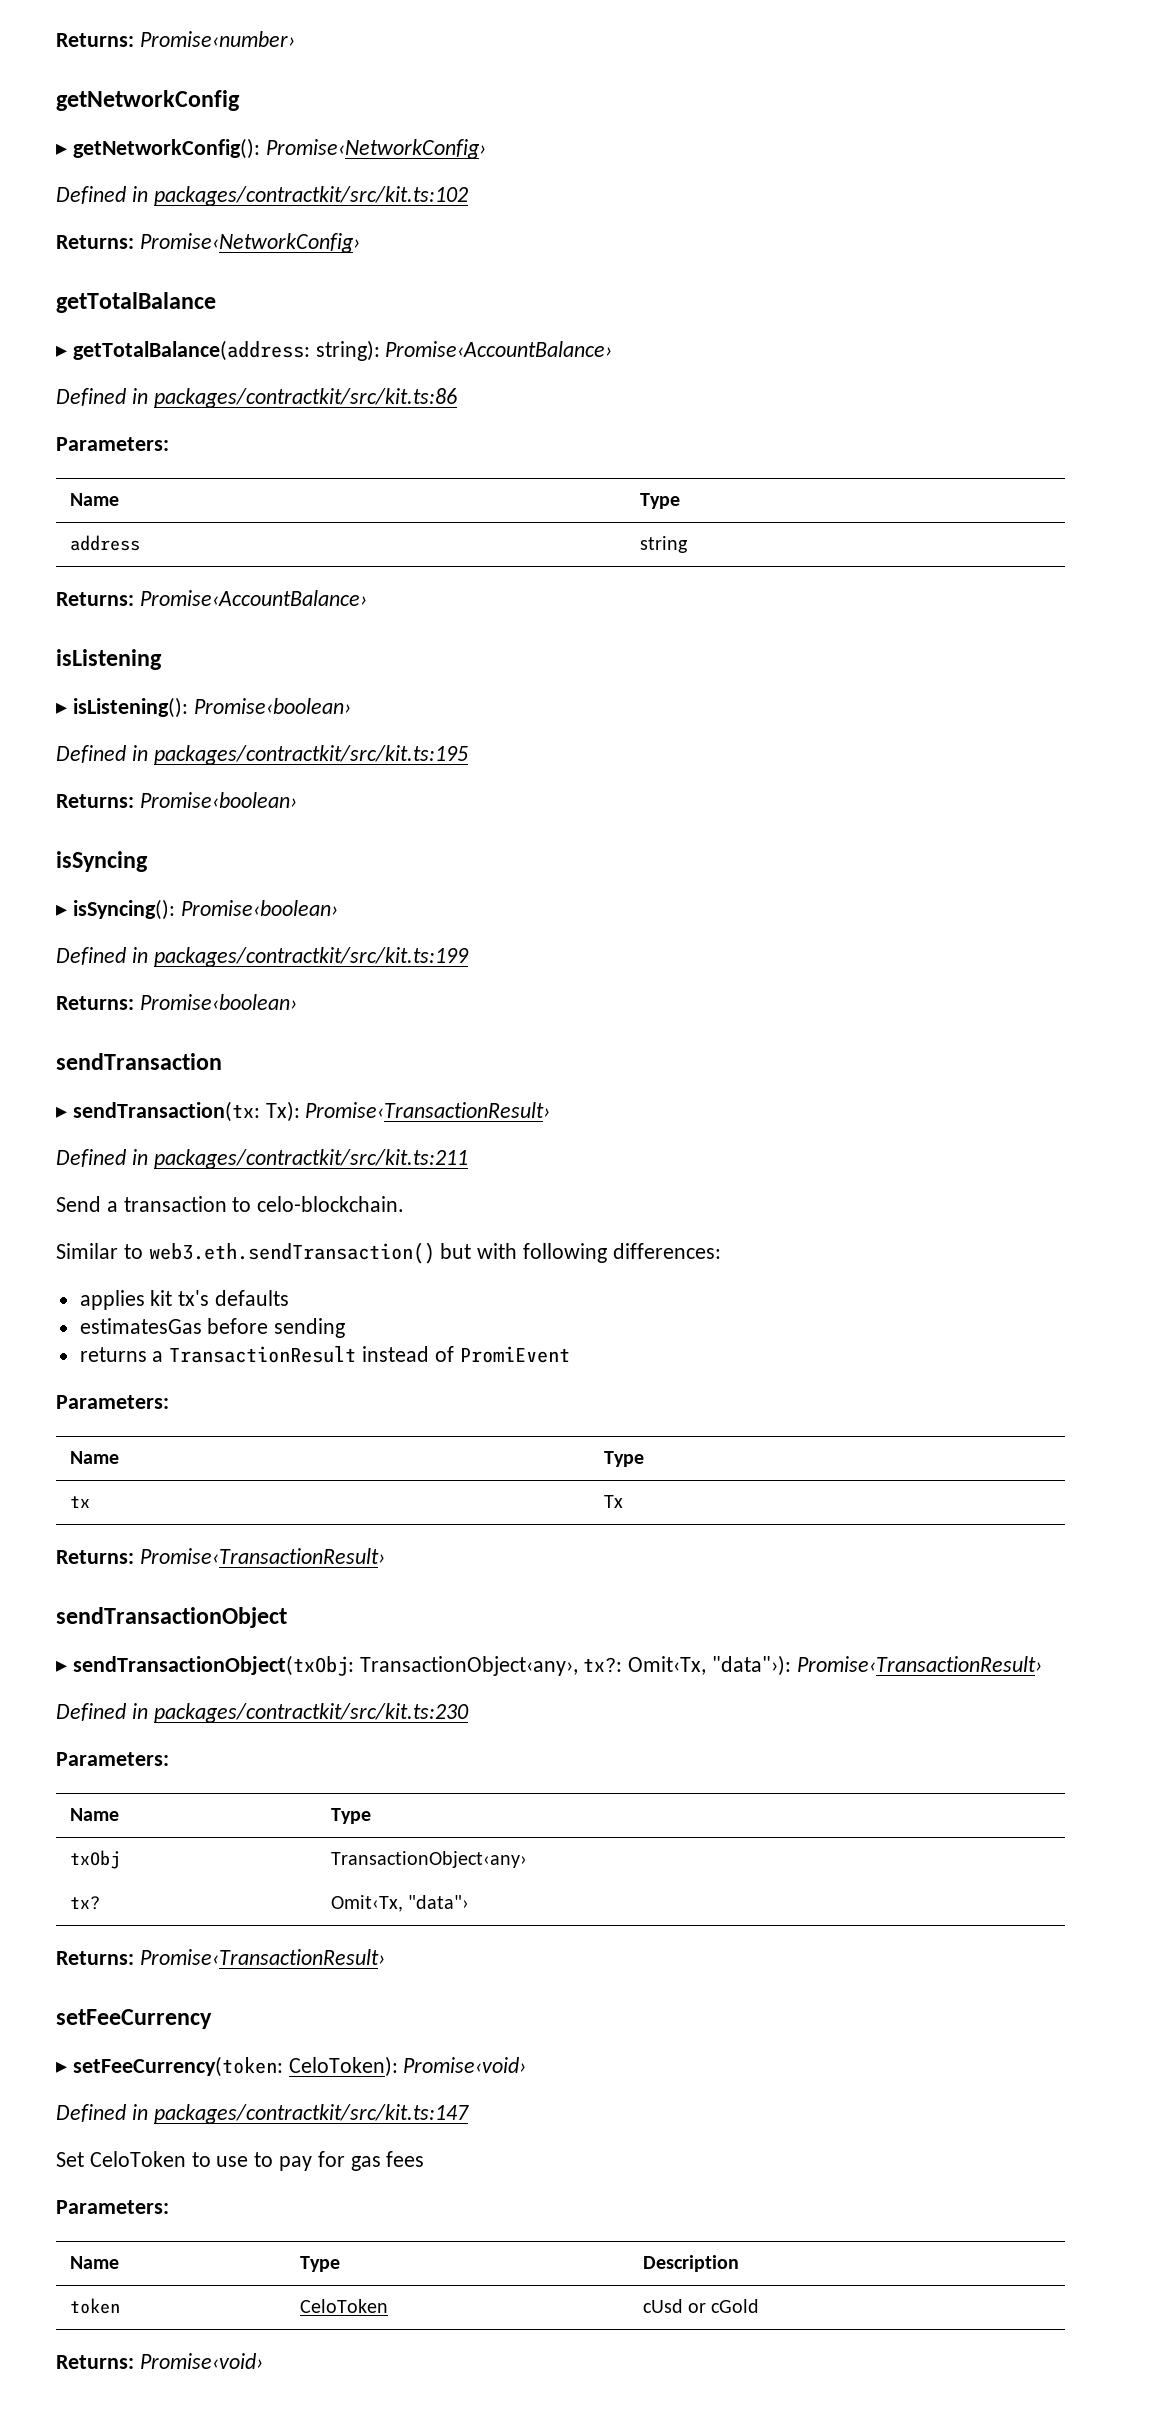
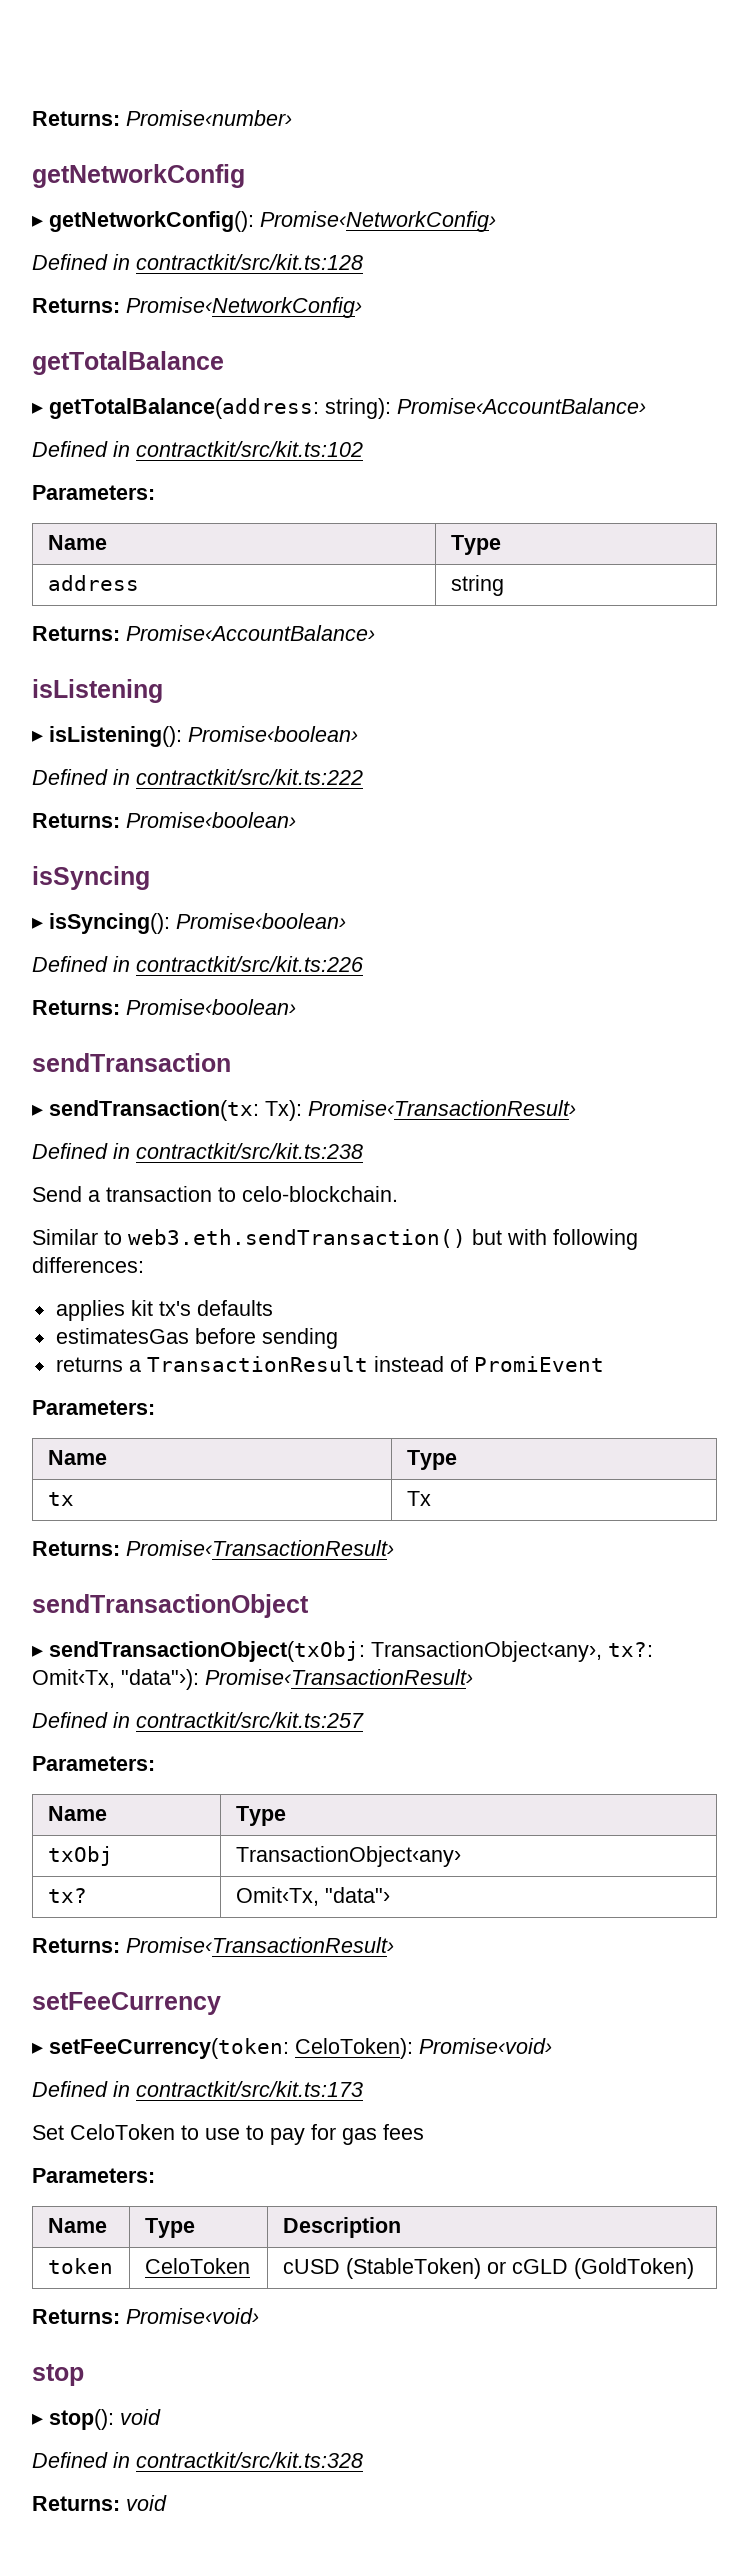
[153,186,468,206] packages/contractkit/src/kit.ts:102 -> [136,254,363,270] contractkit/src/kit.ts:128
[153,388,457,408] packages/contractkit/src/kit.ts:86 -> [136,441,363,457] contractkit/src/kit.ts:102
[153,745,468,765] packages/contractkit/src/kit.ts:195 -> [136,769,363,785] contractkit/src/kit.ts:222
[153,947,469,967] packages/contractkit/src/kit.ts:199 -> [136,956,363,972] contractkit/src/kit.ts:226
[153,1149,468,1169] packages/contractkit/src/kit.ts:211 -> [136,1143,363,1159] contractkit/src/kit.ts:238
[153,1703,469,1723] packages/contractkit/src/kit.ts:230 -> [136,1712,364,1728] contractkit/src/kit.ts:257
[153,2104,469,2124] packages/contractkit/src/kit.ts:147 -> [136,2081,363,2097] contractkit/src/kit.ts:173
[642,2299,760,2313] [56,2353,263,2369] cUsd or cGold // Returns: Promise‹void› -> [282,2258,694,2279] [32,2308,259,2324] [32,2364,84,2386] [32,2409,161,2430] [32,2452,363,2468] [32,2495,167,2511] cUSD (StableToken) or cGLD (GoldToken) // Returns: Promise‹void› // stop // ▸ stop(): void // Defined in contractkit/src/kit.ts:328 // Returns: void

